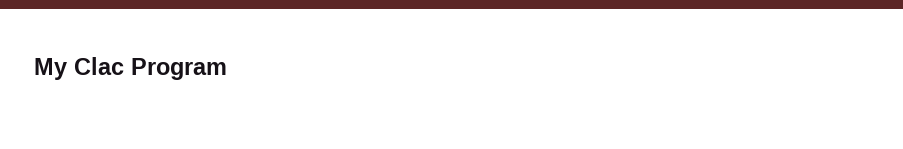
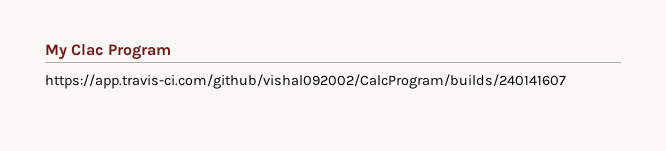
(227, 69) none -> [45,74,566,89] // https://app.travis-ci.com/github/vishal092002/CalcProgram/builds/240141607

